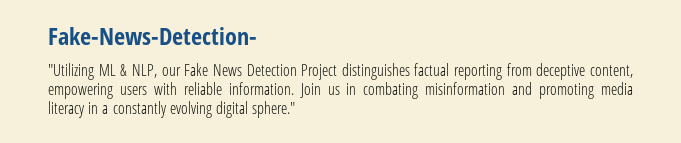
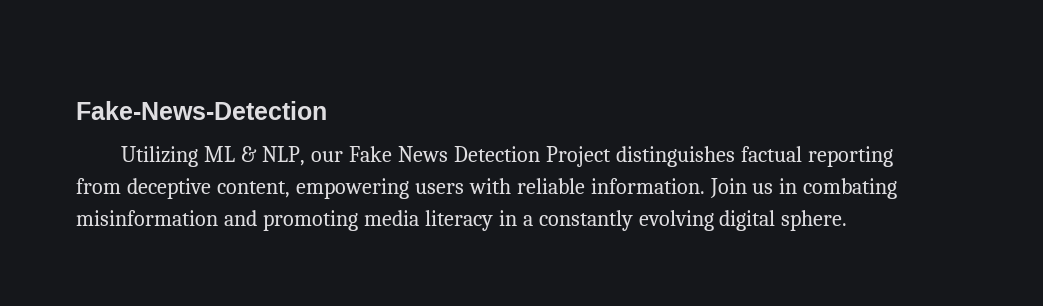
[48,27,257,45] [48,63,94,80] Fake-News-Detection- // "Utilizing -> [76,101,327,120] [121,146,199,167] Fake-News-Detection // Utilizing
[252,101,296,118] sphere." -> [781,210,848,231] sphere.

